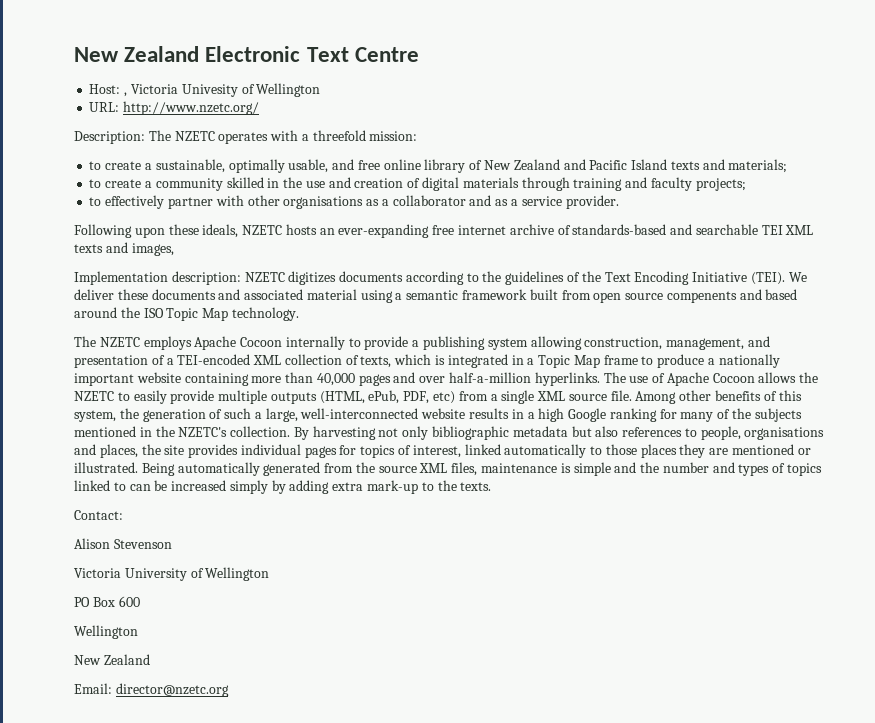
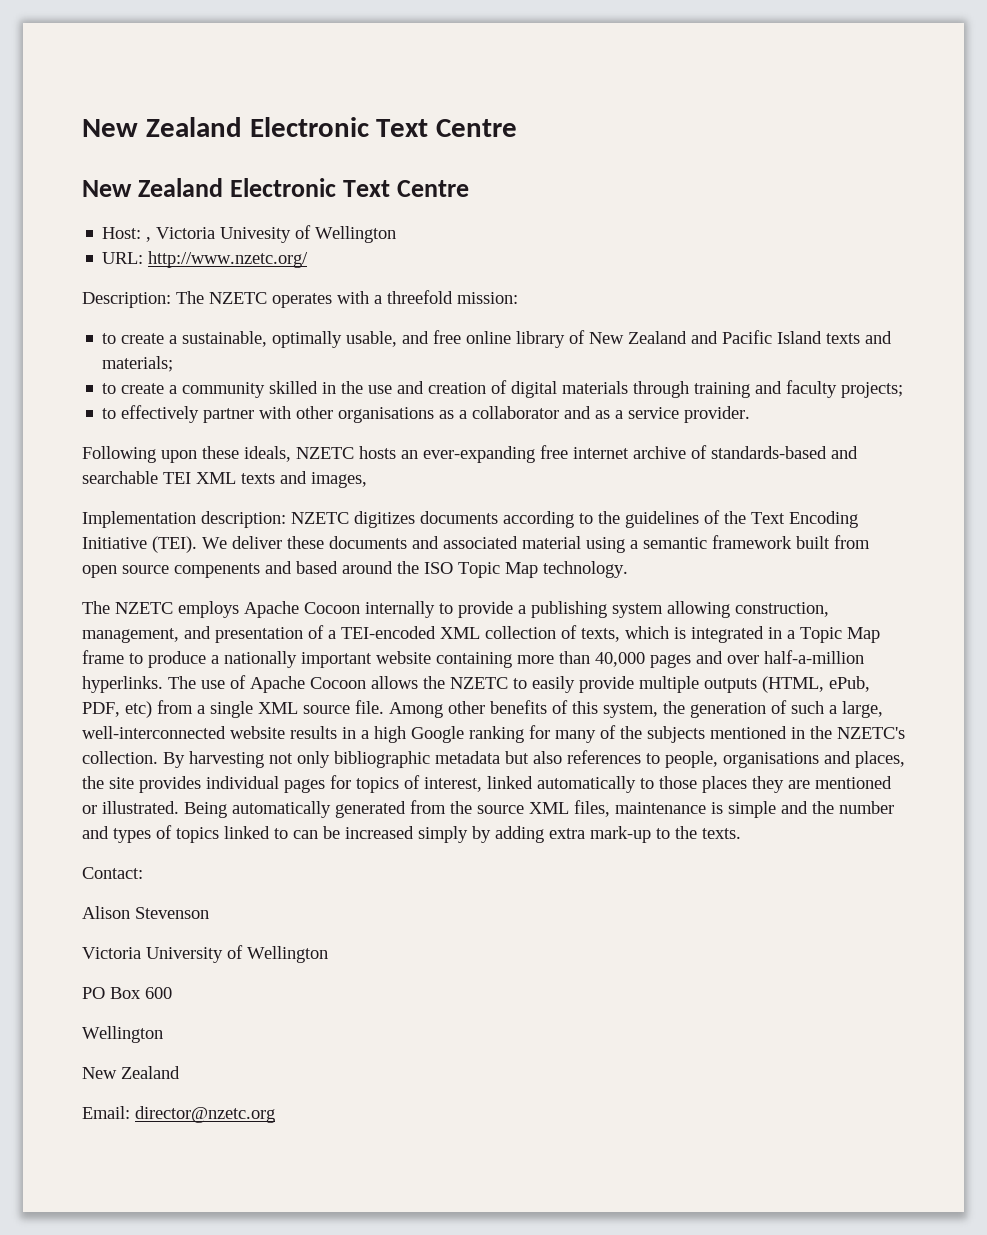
[74,46,419,62] New Zealand Electronic Text Centre -> [82,117,518,137] [82,178,470,197] New Zealand Electronic Text Centre // New Zealand Electronic Text Centre

